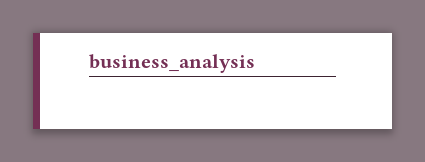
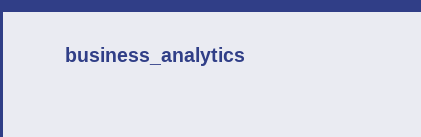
[89,54,255,73] business_analysis -> [65,47,245,66] business_analytics

